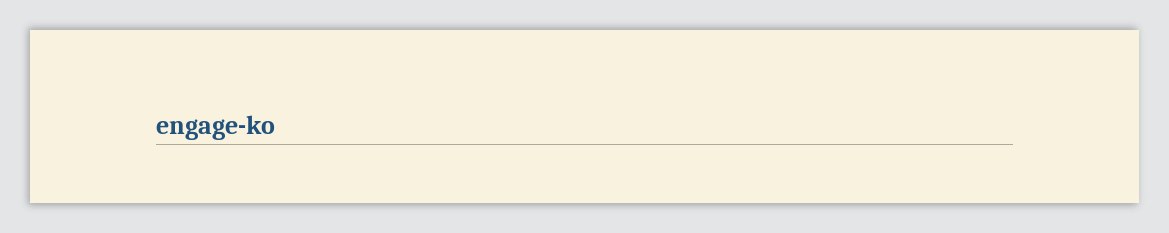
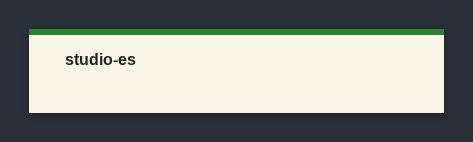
[156,115,275,140] engage-ko -> [65,53,136,65] studio-es

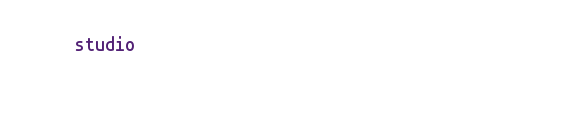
[65,53,136,65] studio-es -> [74,36,135,51] studio

